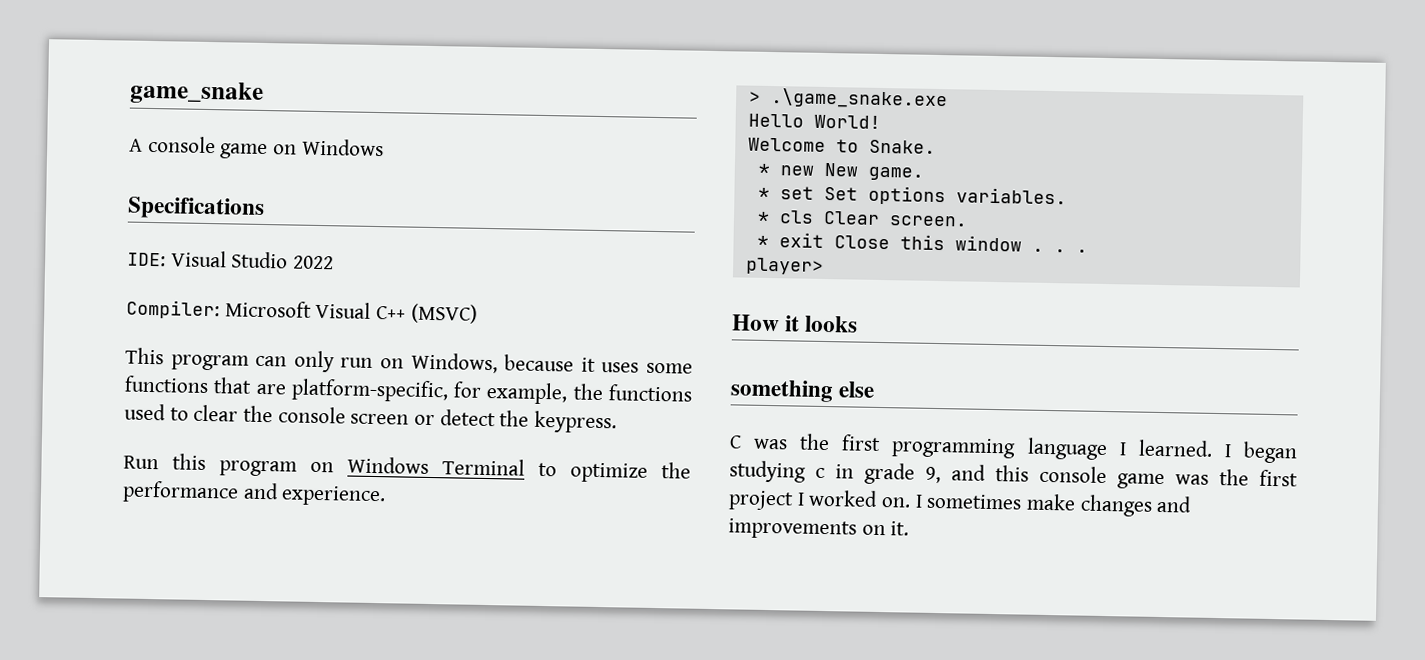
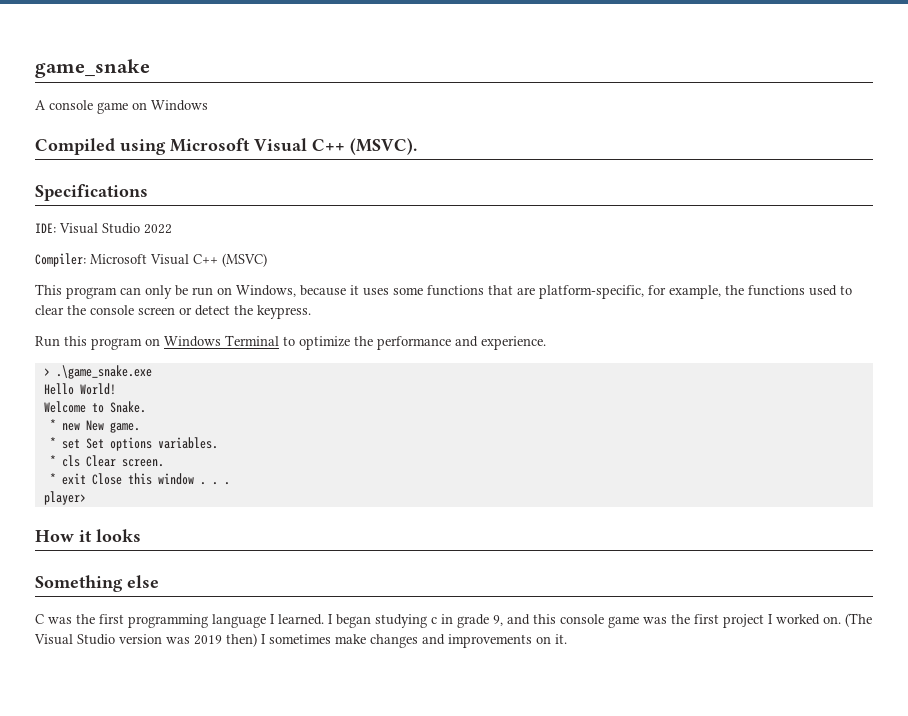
(384, 147) none -> [35,138,417,155] // Compiled using Microsoft Visual C++ (MSVC).
(335, 361) none -> [175,285,188,296] be
[730,379,834,403] something -> [35,575,123,592] Something
(912, 502) none -> [845,613,872,627] [34,633,257,647] (The Visual Studio version was 2019 then)

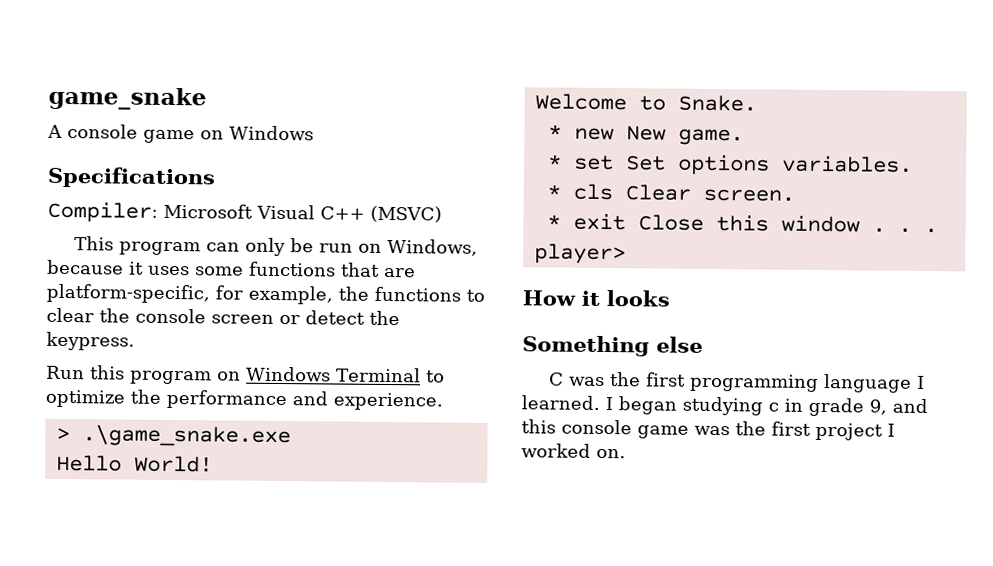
[35,138,417,155] [35,184,148,201] [35,223,172,234] Compiled using Microsoft Visual C++ (MSVC). // Specifications // IDE: Visual Studio 2022 -> [47,166,216,189] Specifications
[809,285,837,296] used -> (461, 294) none
[845,613,872,627] [34,633,567,648] (The Visual Studio version was 2019 then) I sometimes make changes and improvements on it. -> (626, 453) none

